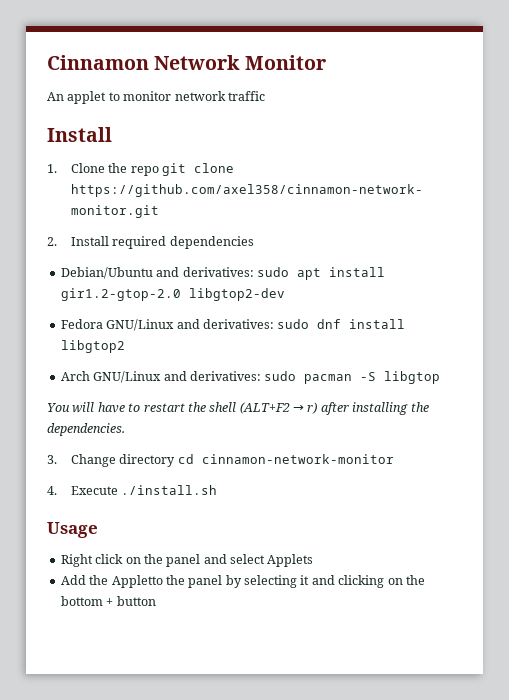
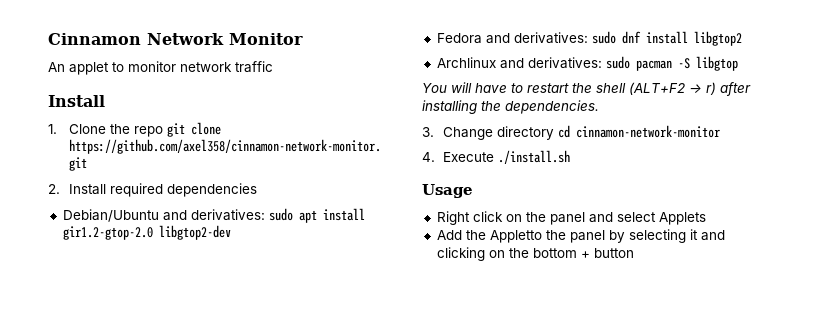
[106,319,175,331] GNU/Linux -> (482, 38) none
[60,371,162,383] Arch GNU/Linux -> [436,57,496,68] Archlinux

